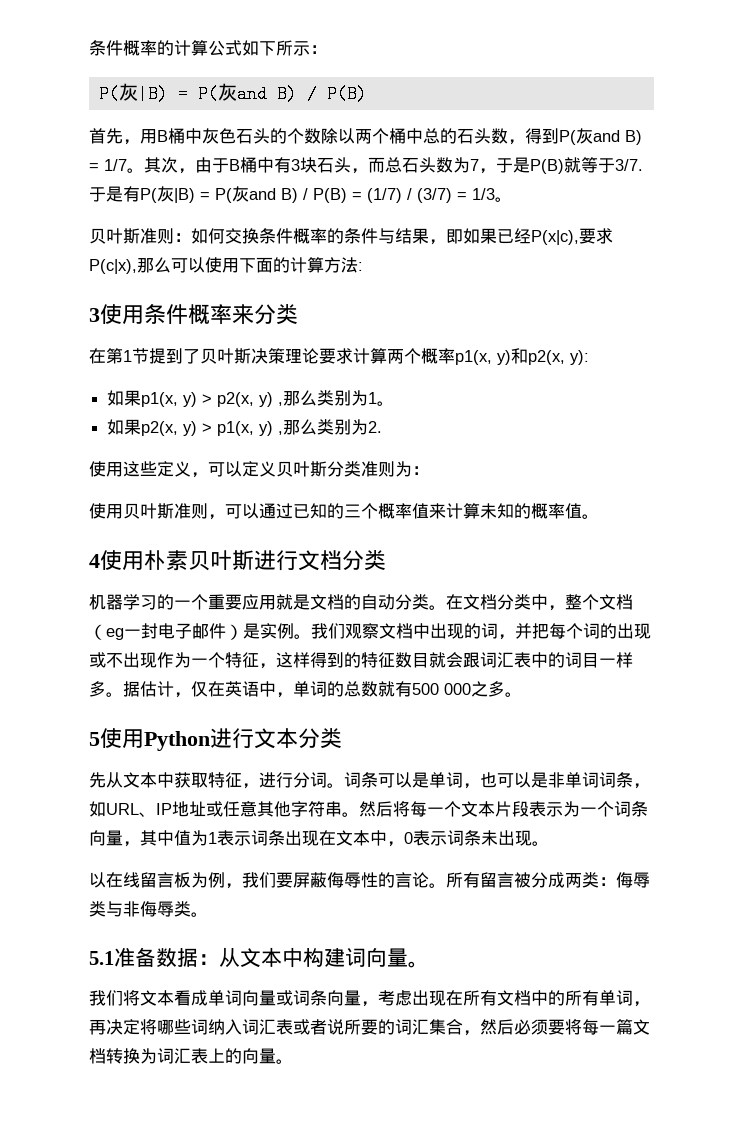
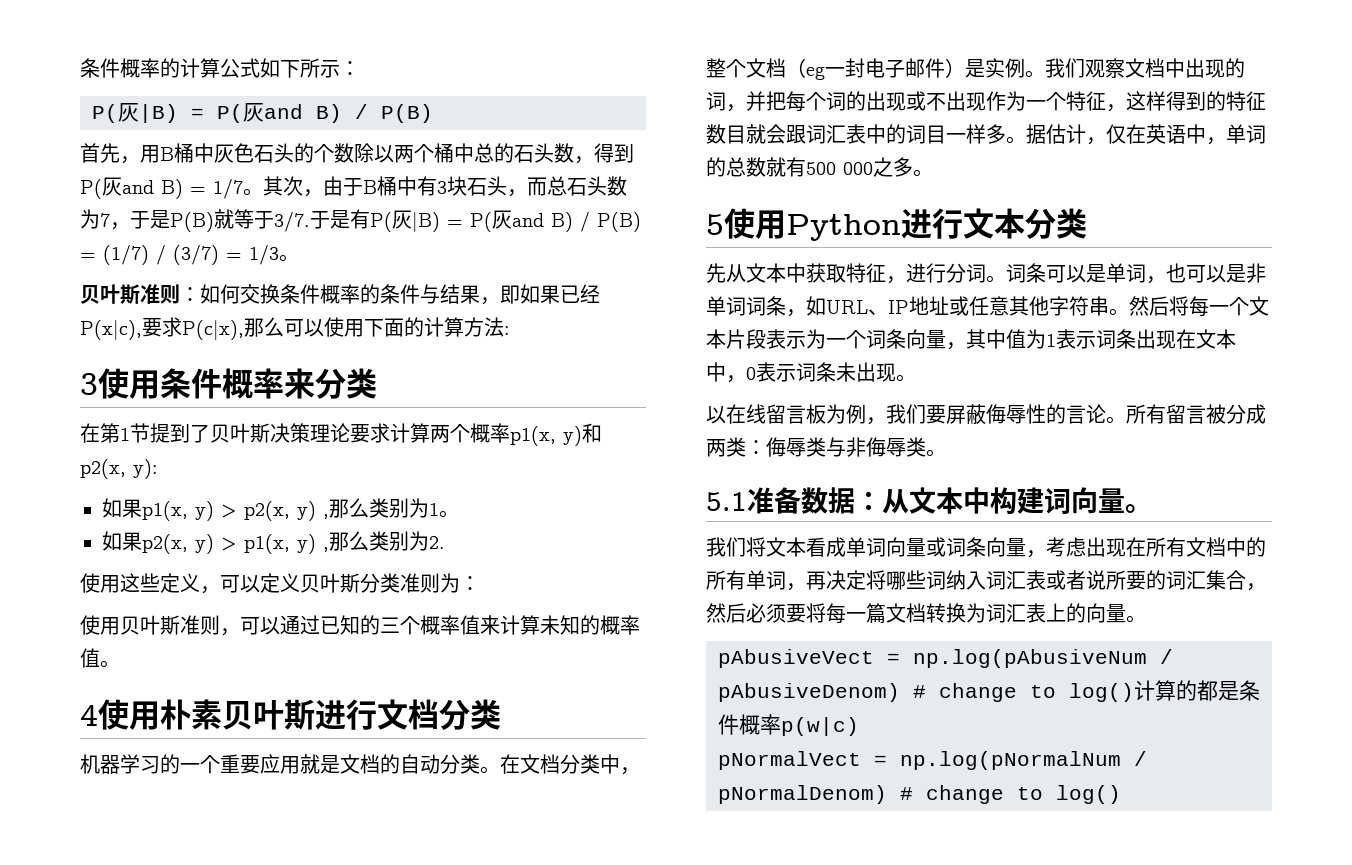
(293, 1061) none -> [718,649,1173,668] [718,680,1260,702] [718,714,859,736] [718,751,1147,770] [718,785,1121,804] // pAbusiveVect = np.log(pAbusiveNum / pAbusiveDenom) # change to log()计算的都是条件概率p(w|c) // pNormalVect = np.log(pNormalNum / pNormalDenom) # change to log()

